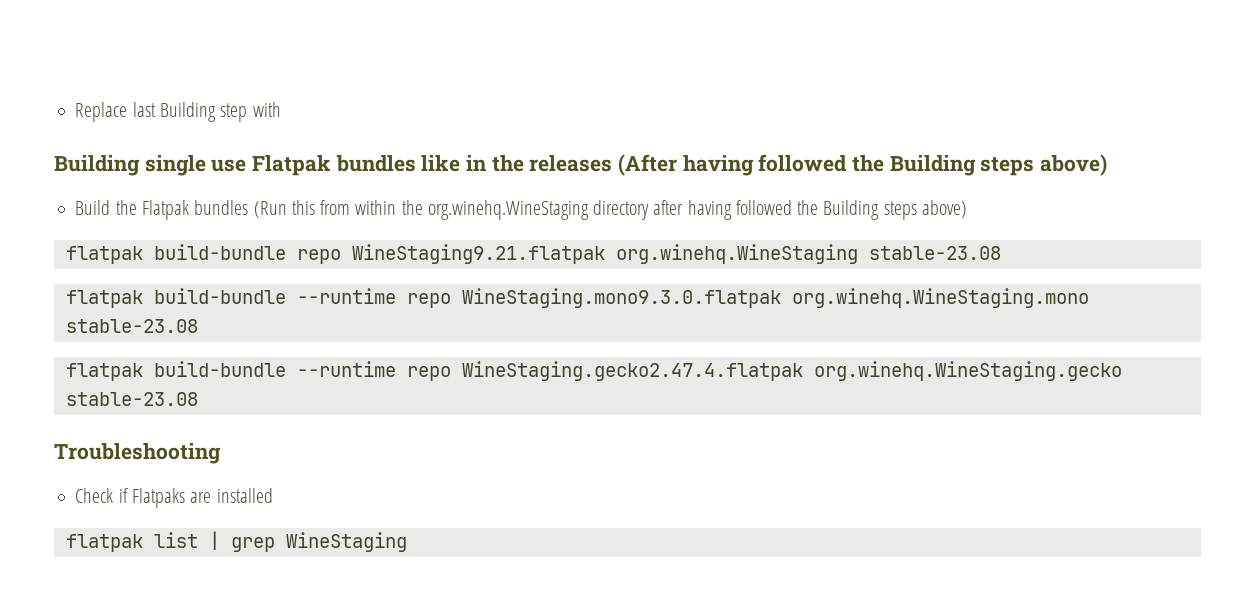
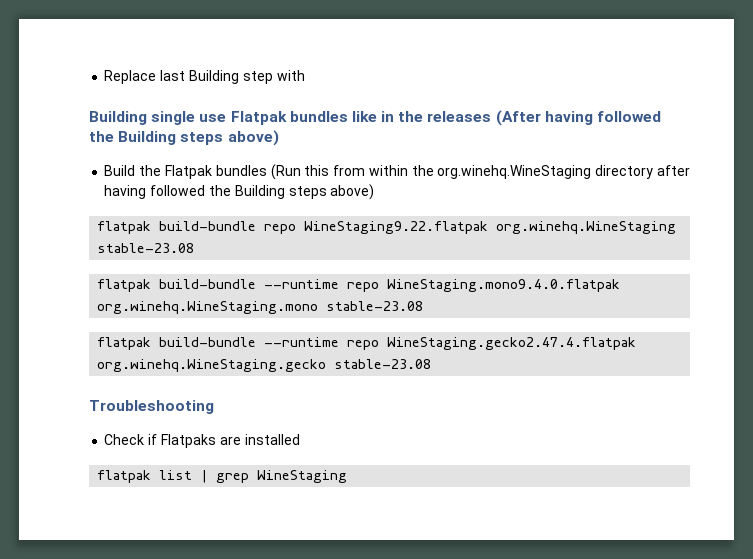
[351,244,605,264] WineStaging9.21.flatpak -> [304,221,489,234] WineStaging9.22.flatpak
[461,288,781,308] WineStaging.mono9.3.0.flatpak -> [387,279,621,292] WineStaging.mono9.4.0.flatpak

